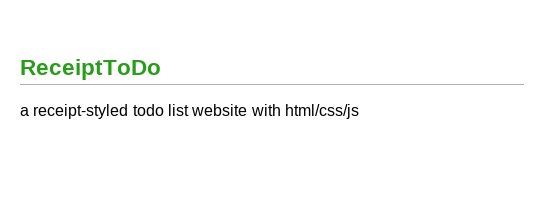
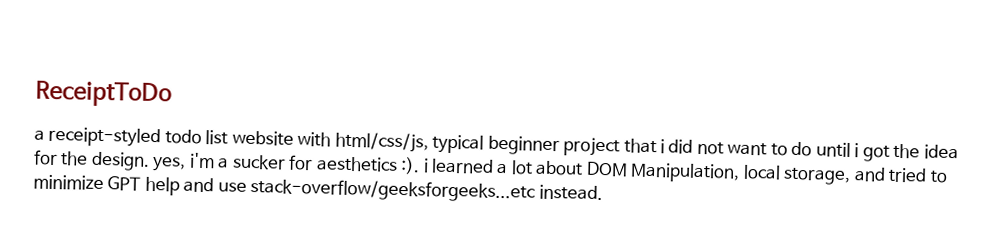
[284,104,359,119] html/css/js -> [334,131,959,162] [34,149,948,186] [33,174,603,203] html/css/js, typical beginner project that i did not want to do until i got the idea for the design. yes, i'm a sucker for aesthetics :). i learned a lot about DOM Manipulation, local storage, and tried to minimize GPT help and use stack-overflow/geeksforgeeks...etc instead.

